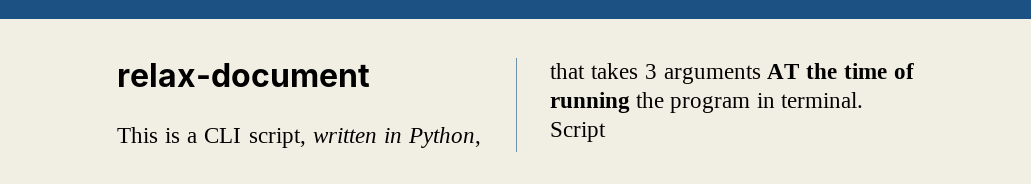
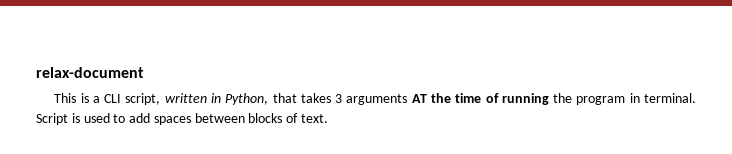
(606, 132) none -> [71,113,329,125] is used to add spaces between blocks of text.

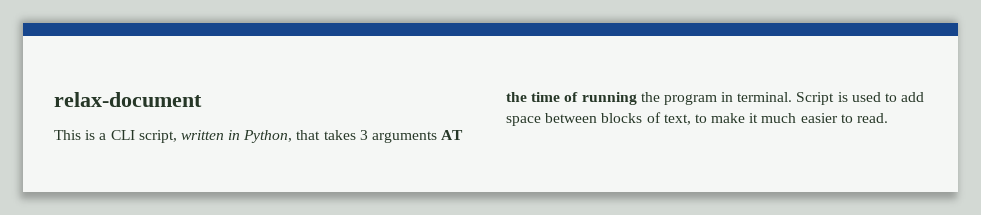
[153,116,191,125] spaces -> [506,116,541,126] space
[301,114,329,123] text. -> [663,113,889,125] text, to make it much easier to read.

